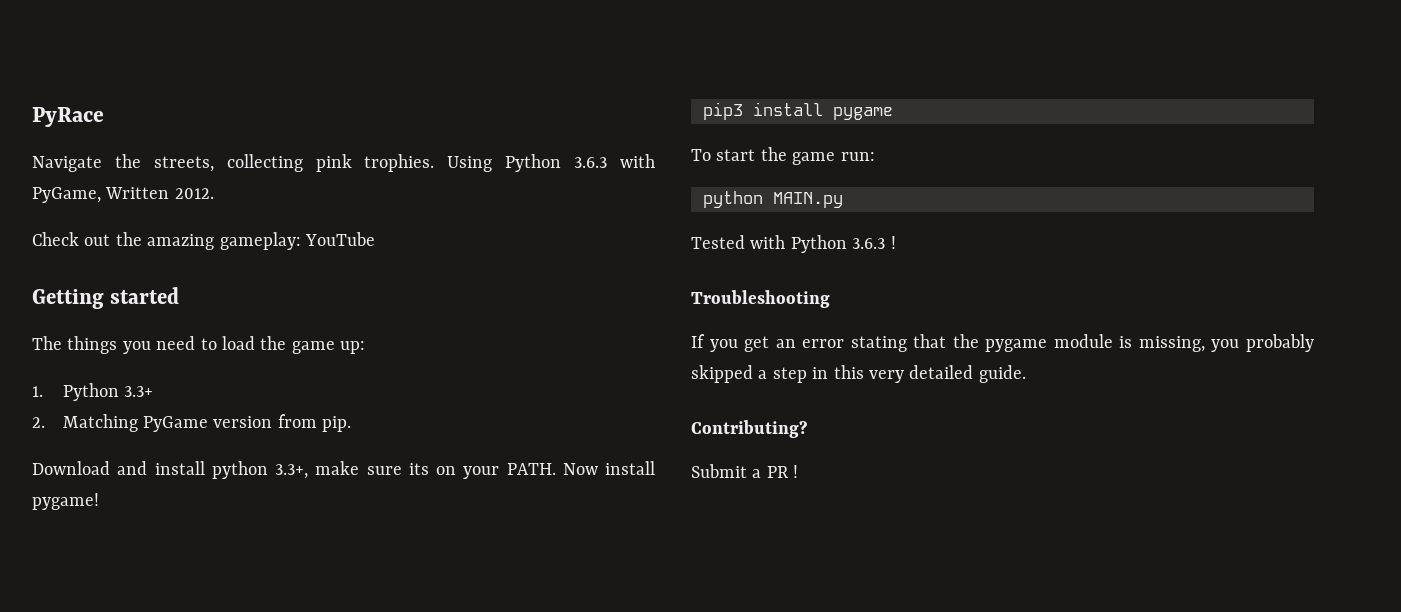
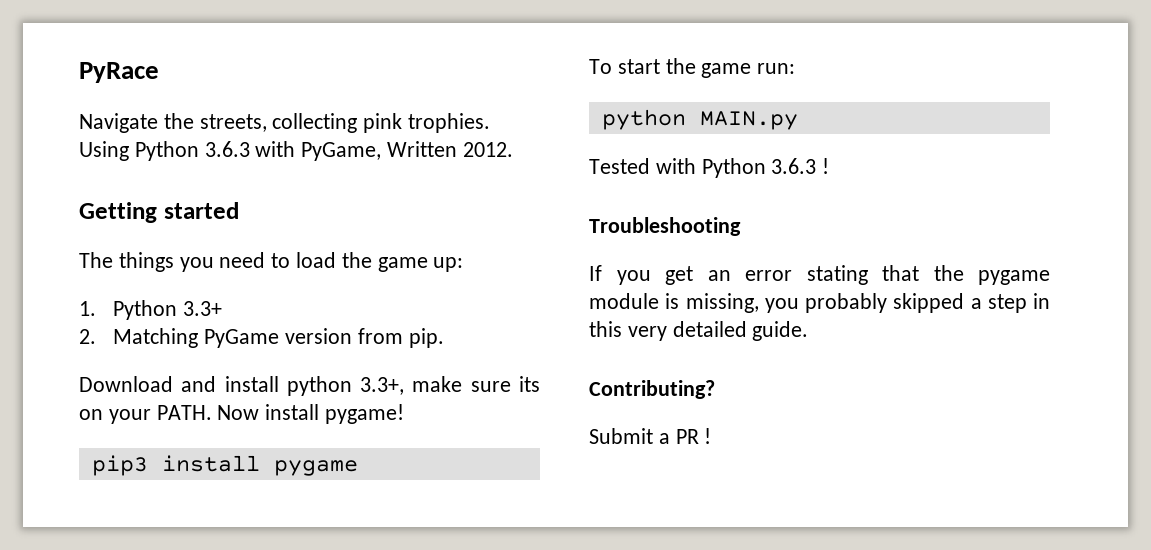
[32,232,375,250] // Check out the amazing gameplay: YouTube -> (513, 149) none

